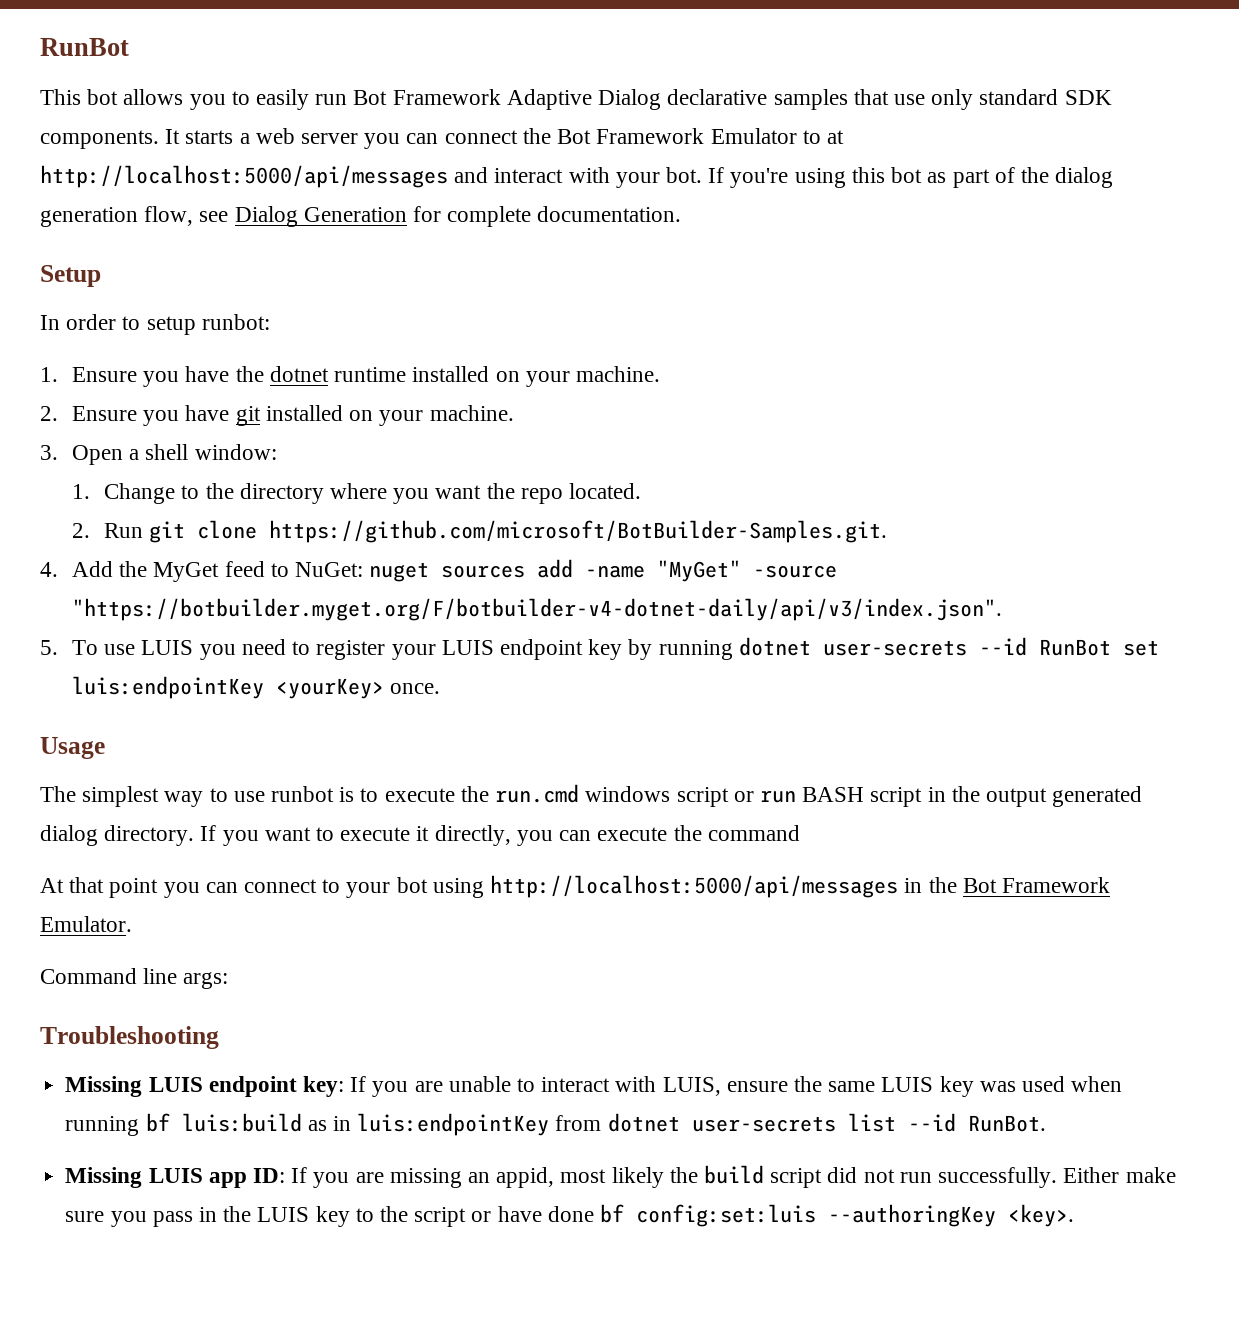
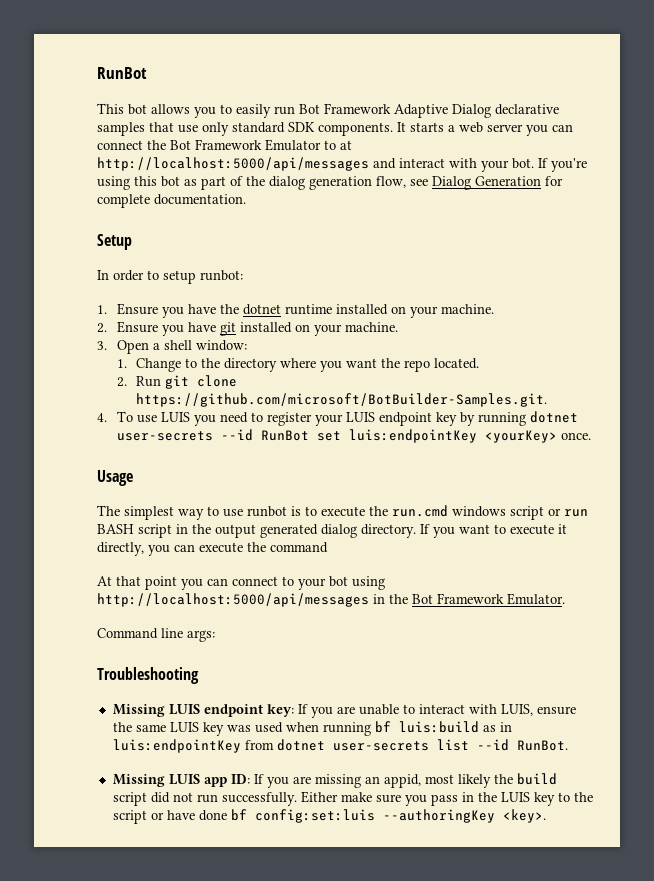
[72,559,838,582] [72,598,1003,621] [40,640,58,655] Add the MyGet feed to NuGet: nuget sources add -name "MyGet" -source "https://botbuilder.myget.org/F/botbuilder-v4-dotnet-daily/api/v3/index.json". // 5. -> (107, 417) none

